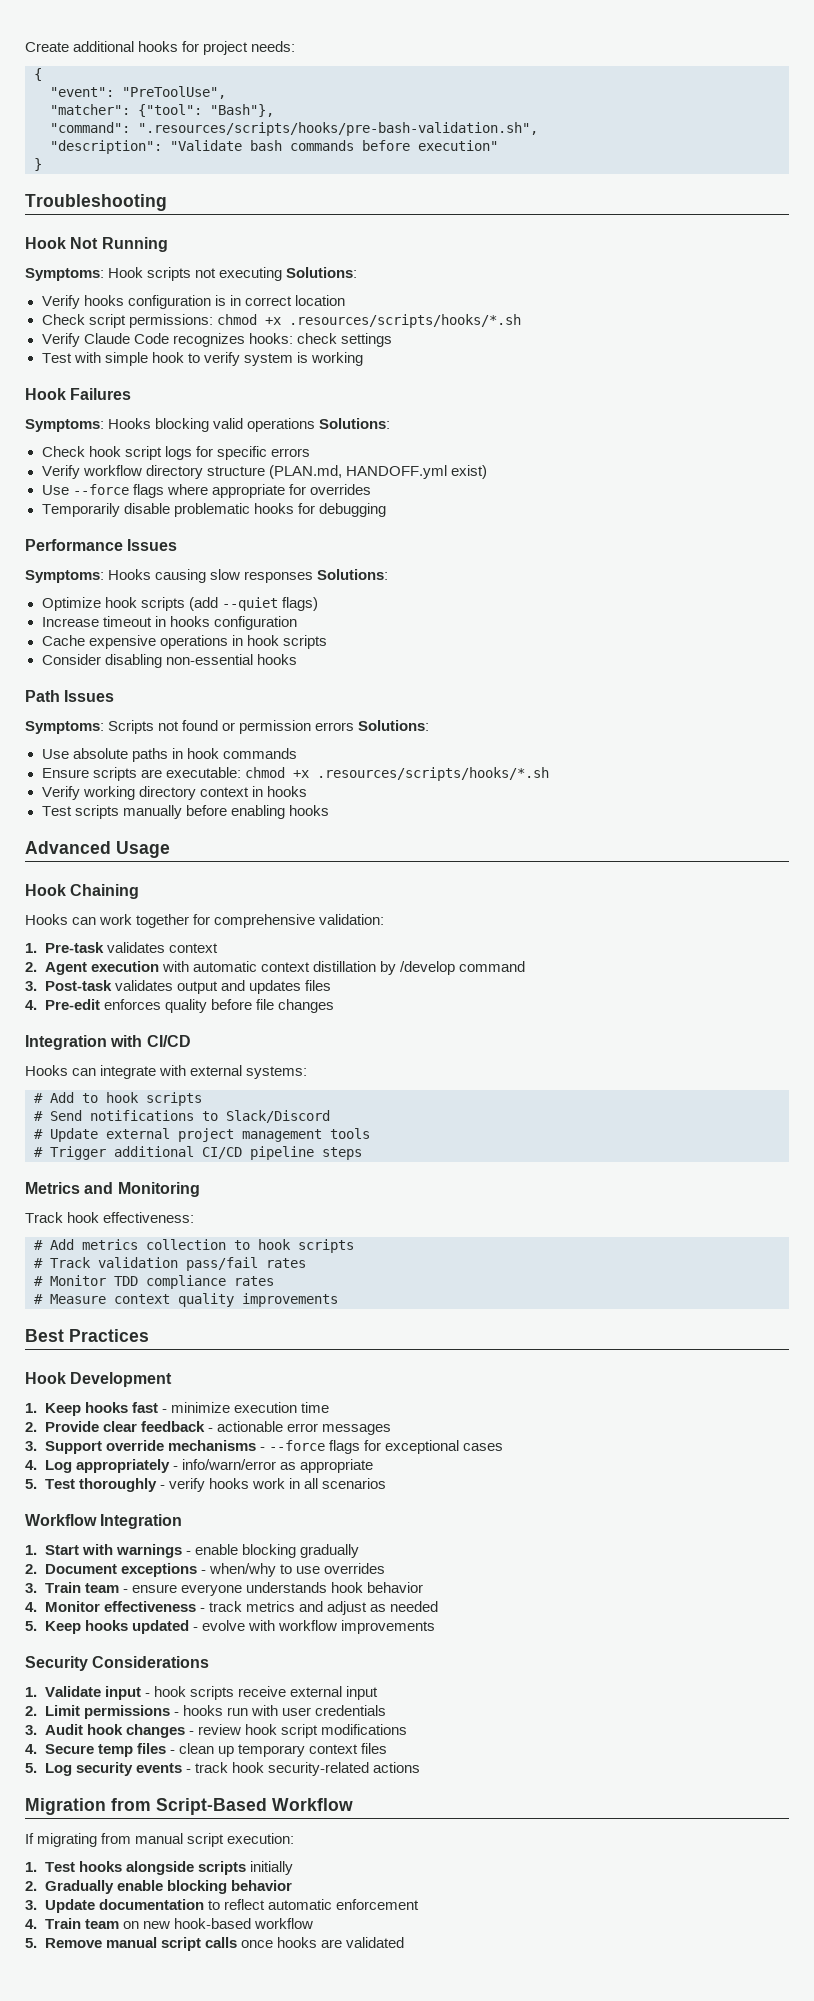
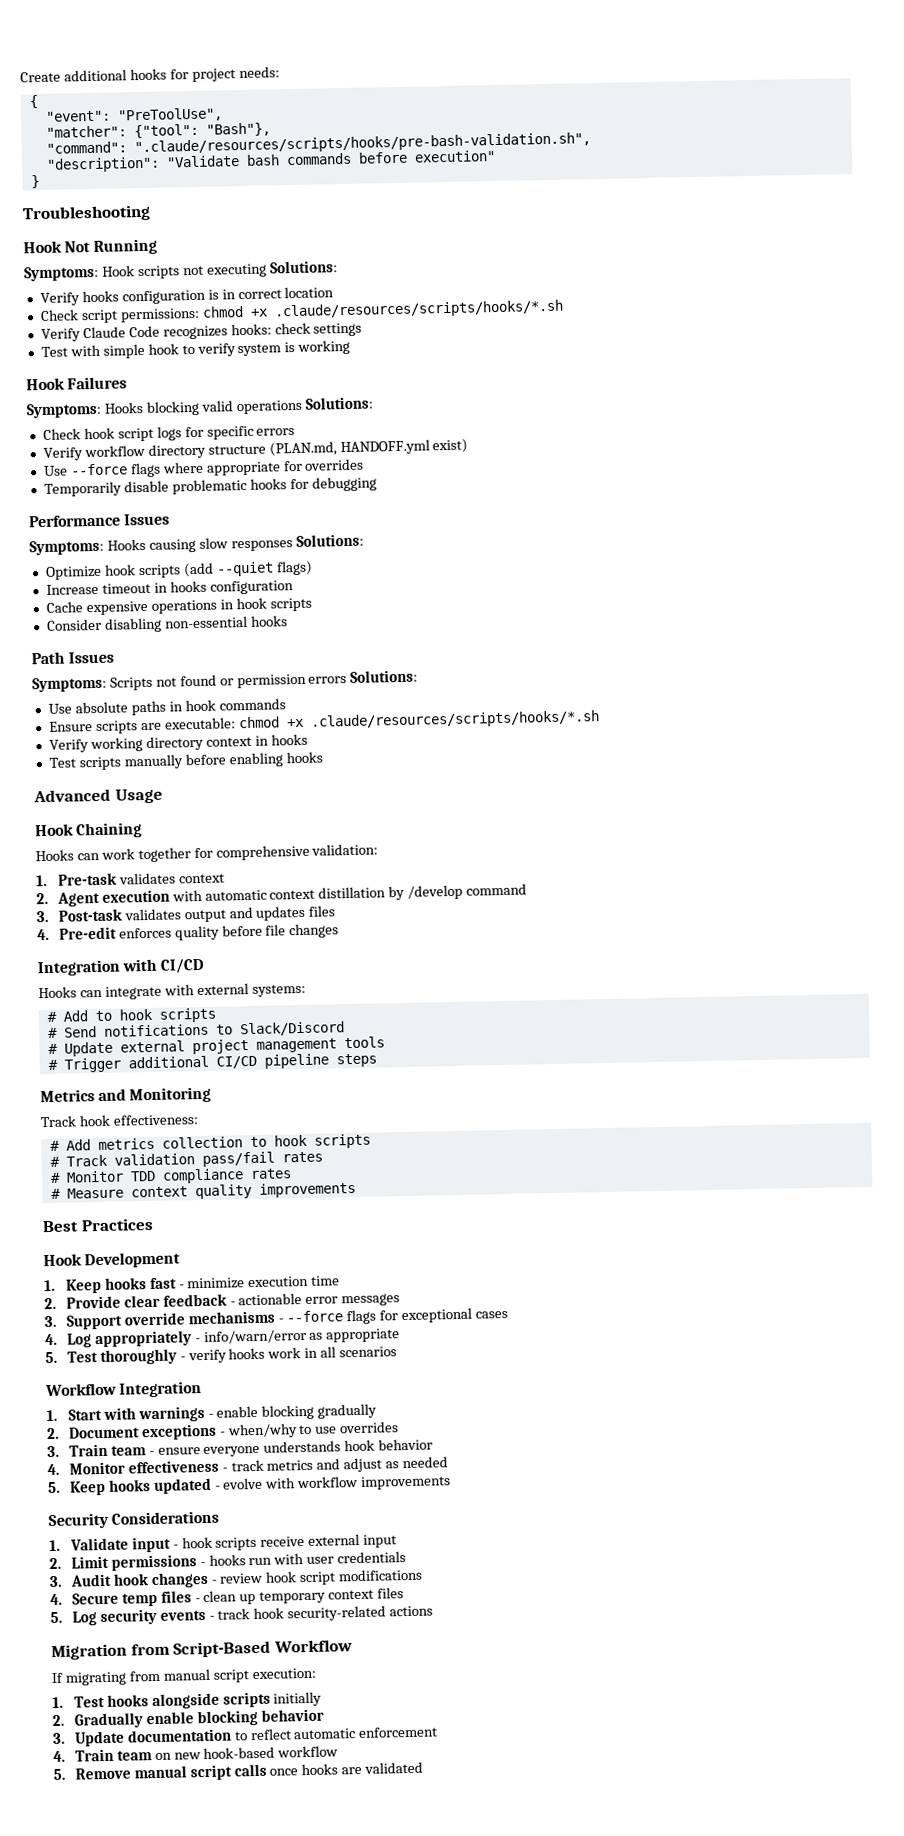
[138,122,538,136] ".resources/scripts/hooks/pre-bash-validation.sh", -> [133,132,591,156] ".claude/resources/scripts/hooks/pre-bash-validation.sh",
[288,314,521,328] .resources/scripts/hooks/*.sh -> [273,299,564,320] .claude/resources/scripts/hooks/*.sh
[316,767,549,781] .resources/scripts/hooks/*.sh -> [309,710,600,730] .claude/resources/scripts/hooks/*.sh

